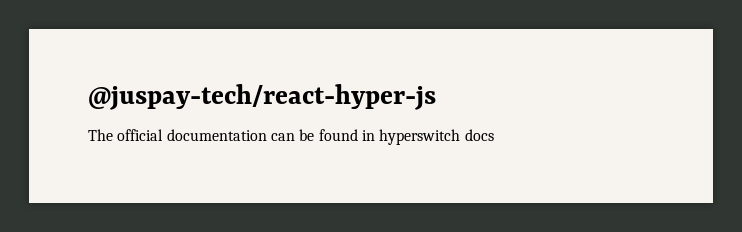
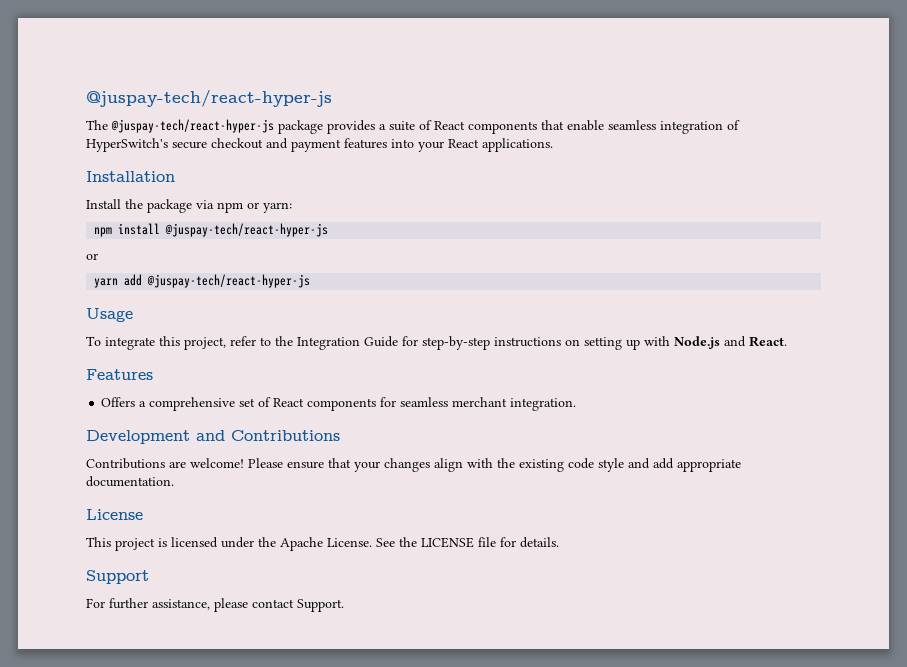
[117,129,494,145] official documentation can be found in hyperswitch docs -> [111,119,740,134] [86,138,553,152] [86,171,175,182] [86,199,292,213] [94,223,329,237] [86,253,98,260] [94,274,311,288] [86,308,133,322] [86,336,787,350] [86,369,153,380] [101,397,577,411] [86,430,340,444] [86,458,741,472] [86,476,174,487] [86,509,143,520] [86,537,559,551] [86,570,149,584] [86,598,344,612] @juspay-tech/react-hyper-js package provides a suite of React components that enable seamless integration of HyperSwitch's secure checkout and payment features into your React applications. // Installation // Install the package via npm or yarn: // npm install @juspay-tech/react-hyper-js // or // yarn add @juspay-tech/react-hyper-js // Usage // To integrate this project, refer to the Integration Guide for step-by-step instructions on setting up with Node.js and React. // Features // Offers a comprehensive set of React components for seamless merchant integration. // Development and Contributions // Contributions are welcome! Please ensure that your changes align with the existing code style and add appropriate documentation. // License // This project is licensed under the Apache License. See the LICENSE file for details. // Support // For further assistance, please contact Support.

